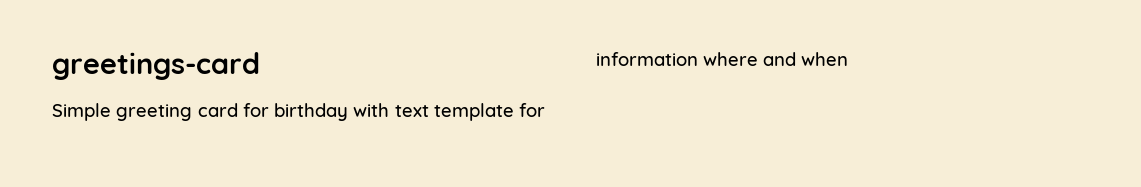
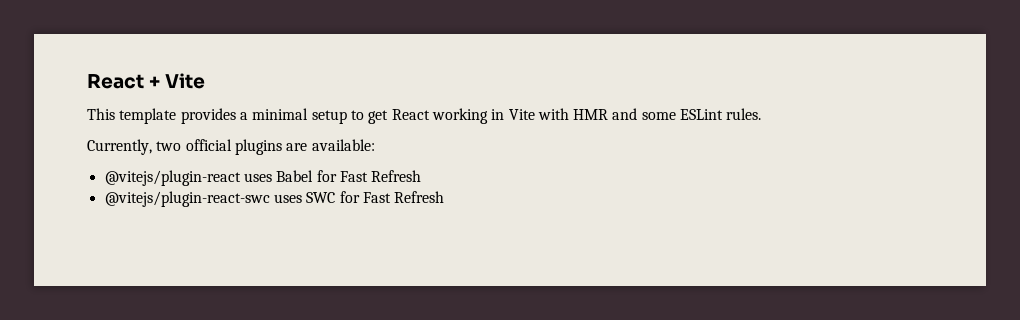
[52,52,260,80] [52,103,545,121] [596,52,848,66] greetings-card // Simple greeting card for birthday with text template for information where and when -> [87,73,206,89] [87,108,762,124] [87,139,375,155] [104,170,422,186] [104,191,445,207] React + Vite // This template provides a minimal setup to get React working in Vite with HMR and some ESLint rules. // Currently, two official plugins are available: // @vitejs/plugin-react uses Babel for Fast Refresh // @vitejs/plugin-react-swc uses SWC for Fast Refresh

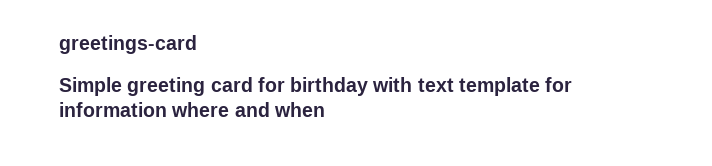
[87,73,206,89] [87,108,762,124] [87,139,375,155] [104,170,422,186] [104,191,445,207] React + Vite // This template provides a minimal setup to get React working in Vite with HMR and some ESLint rules. // Currently, two official plugins are available: // @vitejs/plugin-react uses Babel for Fast Refresh // @vitejs/plugin-react-swc uses SWC for Fast Refresh -> [59,35,197,54] [59,77,573,96] [59,102,325,117] greetings-card // Simple greeting card for birthday with text template for information where and when

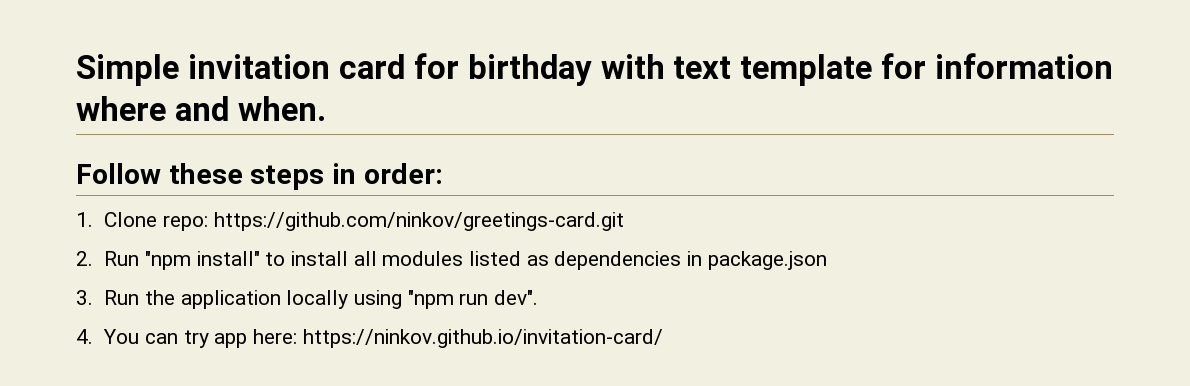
[59,35,197,54] [59,77,206,96] greetings-card // Simple greeting -> [76,54,330,86] Simple invitation
[273,102,325,117] when -> [237,96,326,121] [76,163,443,190] [76,212,624,231] [76,251,827,270] [76,290,538,309] [76,329,663,348] when. // Follow these steps in order: // 1. Clone repo: https://github.com/ninkov/greetings-card.git // 2. Run "npm install" to install all modules listed as dependencies in package.json // 3. Run the application locally using "npm run dev". // 4. You can try app here: https://ninkov.github.io/invitation-card/

